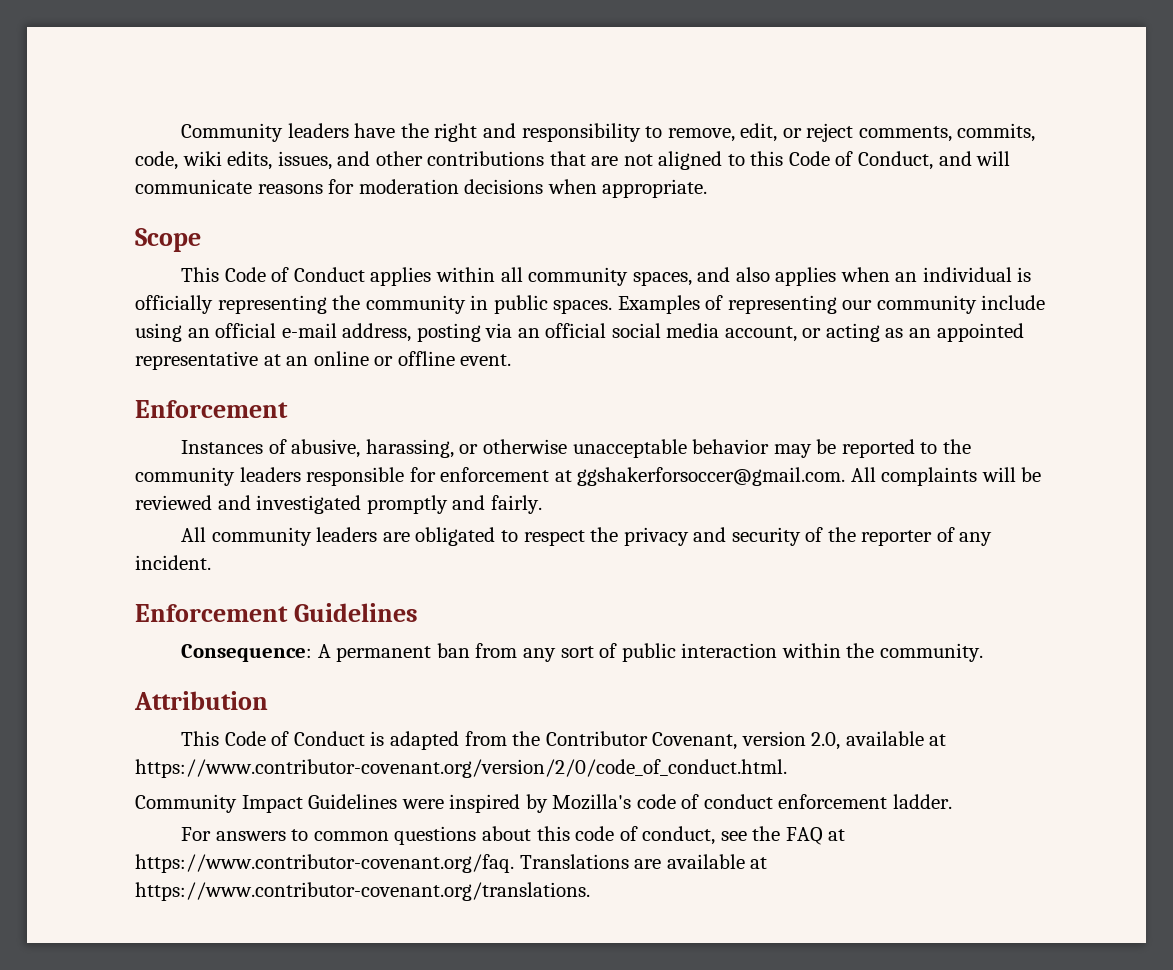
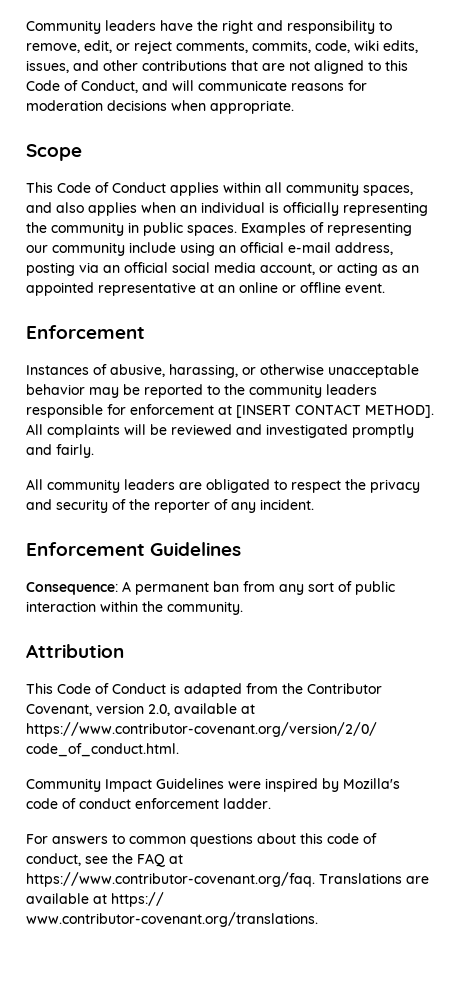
[577,467,846,486] ggshakerforsoccer@gmail.com. -> [236,404,434,418] [INSERT CONTACT METHOD].
[135,759,787,778] https://www.contributor-covenant.org/version/2/0/code_of_conduct.html. -> [26,722,377,737] [26,743,179,757] https://www.contributor-covenant.org/version/2/0/ code_of_conduct.html.
[135,882,590,901] https://www.contributor-covenant.org/translations. -> [111,892,164,907] [26,912,318,927] https:// www.contributor-covenant.org/translations.

